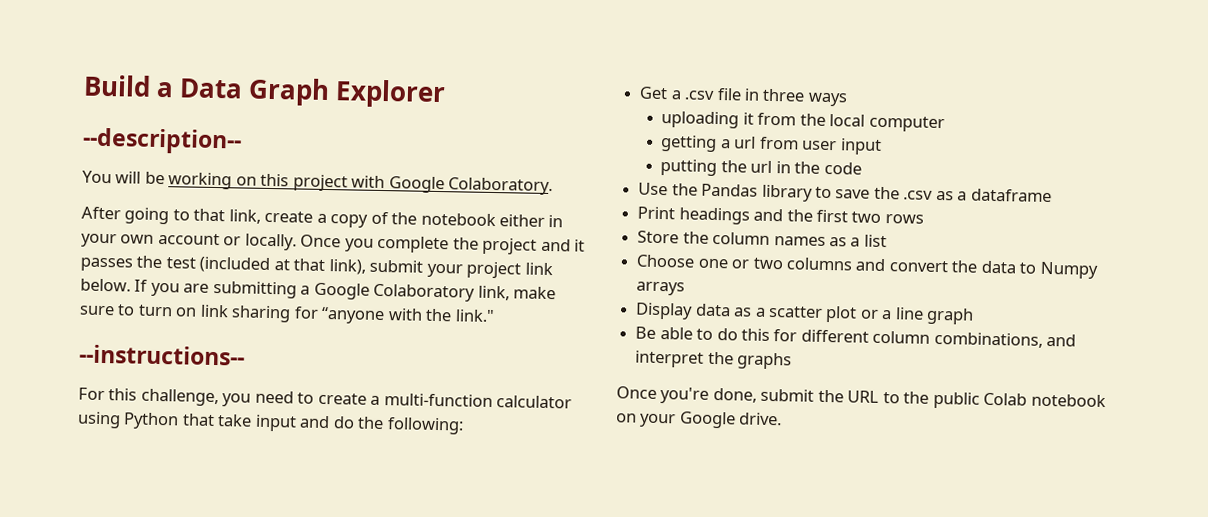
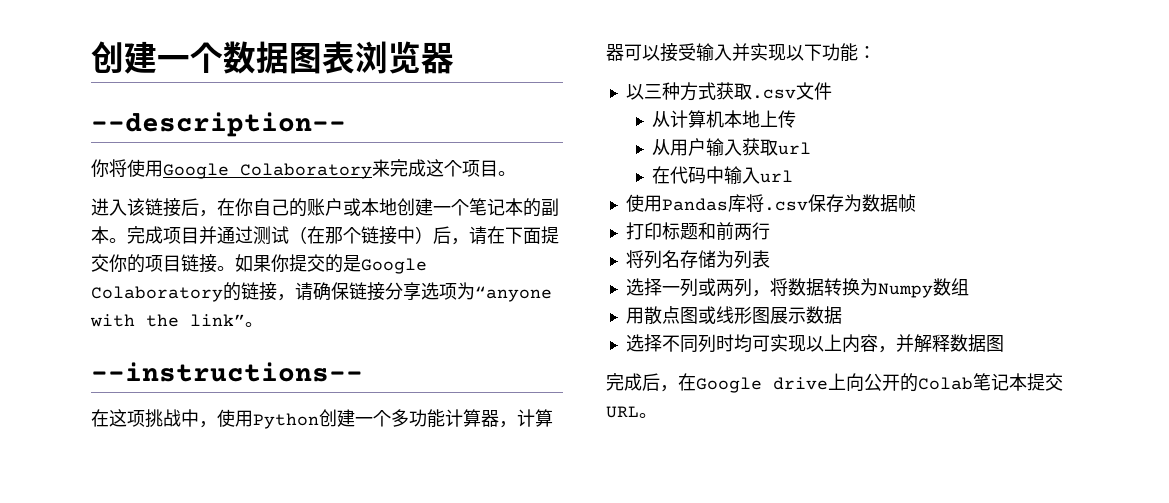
[83,74,447,109] [82,127,242,155] [82,170,554,196] [81,206,564,228] [81,232,586,255] [80,255,553,279] [80,278,557,302] [79,304,319,323] Build a Data Graph Explorer // --description-- // You will be working on this project with Google Colaboratory. // After going to that link, create a copy of the notebook either in your own account or locally. Once you complete the project and it passes the test (included at that link), submit your project link below. If you are submitting a Google Colaboratory link, make sure to turn on link sharing for -> [91,41,454,74] [91,112,346,137] [91,159,516,179] [91,198,559,217] [91,226,559,245] [91,254,427,274] [91,282,475,302] 创建一个数据图表浏览器 // --description-- // 你将使用Google Colaboratory来完成这个项目。 // 进入该链接后，在你自己的账户或本地创建一个笔记本的副本。完成项目并通过测试（在那个链接中）后，请在下面提交你的项目链接。如果你提交的是Google Colaboratory的链接，请确保链接分享选项为
[454,309,495,323] link." -> [190,314,263,327] link”。
[78,387,573,409] [77,411,464,435] [639,86,848,107] [661,111,945,133] [660,135,882,155] [660,159,862,177] [638,182,1052,203] [637,206,924,225] [637,230,887,248] [636,254,1099,279] [636,281,686,296] [635,302,975,325] [635,326,1077,348] [635,350,793,370] [616,386,1106,409] [616,411,783,429] For this challenge, you need to create a multi-function calculator using Python that take input and do the following: // Get a .csv file in three ways // uploading it from the local computer // getting a url from user input // putting the url in the code // Use the Pandas library to save the .csv as a dataframe // Print headings and the first two rows // Store the column names as a list // Choose one or two columns and convert the data to Numpy arrays // Display data as a scatter plot or a line graph // Be able to do this for different column combinations, and interpret the graphs // Once you're done, submit the URL to the public Colab notebook on your Google drive. -> [91,409,553,429] [606,43,876,62] [625,82,832,101] [651,110,796,128] [651,138,811,157] [651,166,793,185] [625,194,916,212] [625,222,770,240] [625,250,770,269] [625,278,969,298] [625,306,842,325] [625,334,1004,353] [606,373,1063,393] [606,406,657,418] 在这项挑战中，使用Python创建一个多功能计算器，计算器可以接受输入并实现以下功能： // 以三种方式获取.csv文件 // 从计算机本地上传 // 从用户输入获取url // 在代码中输入url // 使用Pandas库将.csv保存为数据帧 // 打印标题和前两行 // 将列名存储为列表 // 选择一列或两列，将数据转换为Numpy数组 // 用散点图或线形图展示数据 // 选择不同列时均可实现以上内容，并解释数据图 // 完成后，在Google drive上向公开的Colab笔记本提交URL。

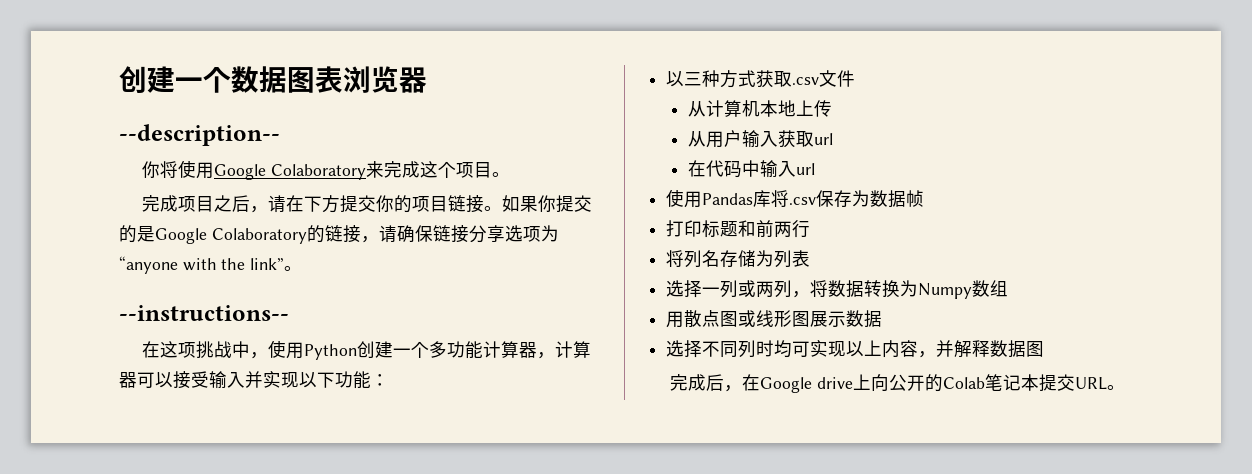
[91,198,559,217] [91,226,433,245] 进入该链接后，在你自己的账户或本地创建一个笔记本的副本。完成项目并通过测试（在那个链接中） -> [142,195,233,212] 完成项目之
[523,227,541,244] 面 -> [322,195,341,213] 方

